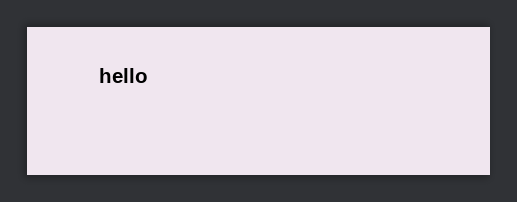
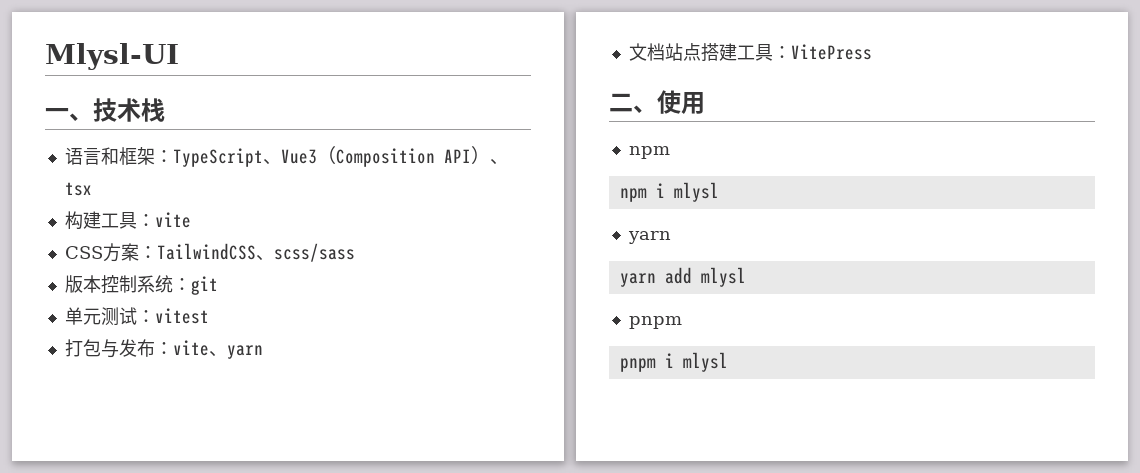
[99,68,148,83] hello -> [45,43,179,70] [45,98,165,122] [64,146,508,167] [64,182,92,196] [64,211,191,230] [64,243,355,262] [64,275,218,295] [64,307,209,326] [64,339,263,359] [628,43,872,62] [609,90,705,114] [628,146,670,159] [619,182,719,202] [627,231,671,244] [619,267,746,287] [628,316,682,329] [619,352,728,372] Mlysl-UI // 一、技术栈 // 语言和框架：TypeScript、Vue3（Composition API）、tsx // 构建工具：vite // CSS方案：TailwindCSS、scss/sass // 版本控制系统：git // 单元测试：vitest // 打包与发布：vite、yarn // 文档站点搭建工具：VitePress // 二、使用 // npm // npm i mlysl // yarn // yarn add mlysl // pnpm // pnpm i mlysl

